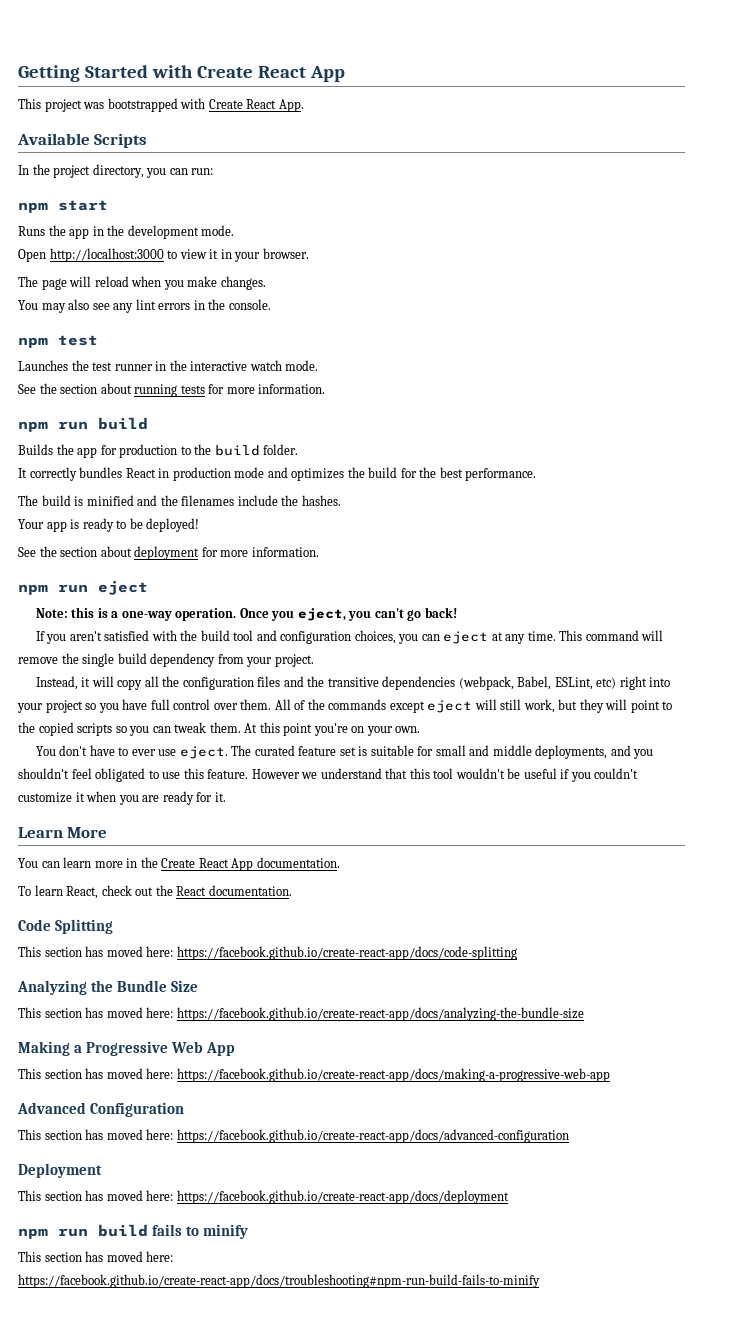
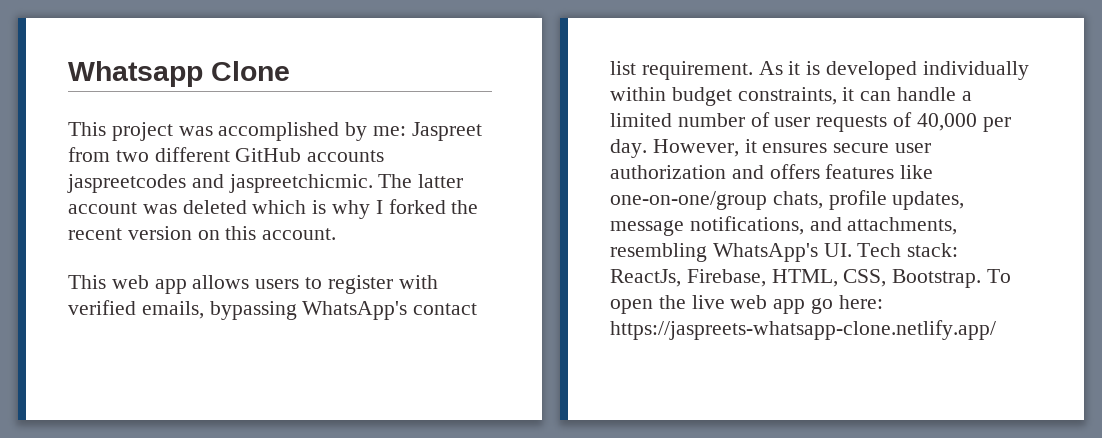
[18,65,345,82] [18,98,304,112] [17,133,148,148] [18,164,214,178] [18,200,108,213] [18,225,235,239] [18,248,309,262] [18,276,266,290] [18,299,271,313] [18,335,98,348] [18,360,319,371] [18,383,326,397] [18,417,148,432] [18,444,299,458] [18,467,537,481] [18,495,341,506] [18,518,200,532] [18,546,319,560] [18,580,148,595] [35,607,457,621] [35,630,664,644] [18,653,314,667] [35,676,671,690] [17,699,673,713] [18,722,421,736] [35,745,654,759] [18,768,639,782] [18,791,226,805] [18,827,108,838] [18,857,340,871] [18,885,292,899] [18,919,113,934] [18,946,517,960] [17,980,198,995] [18,1007,584,1021] [18,1041,235,1056] [18,1068,610,1082] [17,1102,184,1117] [18,1129,569,1143] [18,1163,102,1178] [18,1190,509,1204] [18,1224,248,1239] [18,1251,174,1262] [18,1274,540,1288] Getting Started with Create React App // This project was bootstrapped with Create React App. // Available Scripts // In the project directory, you can run: // npm start // Runs the app in the development mode. // Open http://localhost:3000 to view it in your browser. // The page will reload when you make changes. // You may also see any lint errors in the console. // npm test // Launches the test runner in the interactive watch mode. // See the section about running tests for more information. // npm run build // Builds the app for production to the build folder. // It correctly bundles React in production mode and optimizes the build for the best performance. // The build is minified and the filenames include the hashes. // Your app is ready to be deployed! // See the section about deployment for more information. // npm run eject // Note: this is a one-way operation. Once you eject, you can't go back! // If you aren't satisfied with the build tool and configuration choices, you can eject at any time. This command will remove the single build dependency from your project. // Instead, it will copy all the configuration files and the transitive dependencies (webpack, Babel, ESLint, etc) right into your project so you have full control over them. All of the commands except eject will still work, but they will point to the copied scripts so you can tweak them. At this point you're on your own. // You don't have to ever use eject. The curated feature set is suitable for small and middle deployments, and you shouldn't feel obligated to use this feature. However we understand that this tool wouldn't be useful if you couldn't customize it when you are ready for it. // Learn More // You can learn more in the Create React App documentation. // To learn React, check out the React documentation. // Code Splitting // This section has moved here: https://facebook.github.io/create-react-app/docs/code-splitting // Analyzing the Bundle Size // This section has moved here: https://facebook.github.io/create-react-app/docs/analyzing-the-bundle-size // Making a Progressive Web App // This section has moved here: https://facebook.github.io/create-react-app/docs/making-a-progressive-web-app // Advanced Configuration // This section has moved here: https://facebook.github.io/create-react-app/docs/advanced-configuration // Deployment // This section has moved here: https://facebook.github.io/create-react-app/docs/deployment // npm run build fails to minify // This section has moved here: https://facebook.github.io/create-react-app/docs/troubleshooting#npm-run-build-fails-to-minify -> [68,61,290,87] [68,122,482,141] [68,147,385,162] [67,174,464,193] [68,199,479,219] [68,226,337,240] [68,275,438,294] [68,300,478,320] [610,61,1029,80] [610,87,972,106] [610,112,1011,132] [610,139,932,158] [610,164,934,179] [610,190,965,210] [610,216,958,236] [610,243,959,262] [610,269,1012,288] [610,295,883,314] [610,320,996,340] Whatsapp Clone // This project was accomplished by me: Jaspreet from two different GitHub accounts jaspreetcodes and jaspreetchicmic. The latter account was deleted which is why I forked the recent version on this account. // This web app allows users to register with verified emails, bypassing WhatsApp's contact list requirement. As it is developed individually within budget constraints, it can handle a limited number of user requests of 40,000 per day. However, it ensures secure user authorization and offers features like one-on-one/group chats, profile updates, message notifications, and attachments, resembling WhatsApp's UI. Tech stack: ReactJs, Firebase, HTML, CSS, Bootstrap. To open the live web app go here: https://jaspreets-whatsapp-clone.netlify.app/

